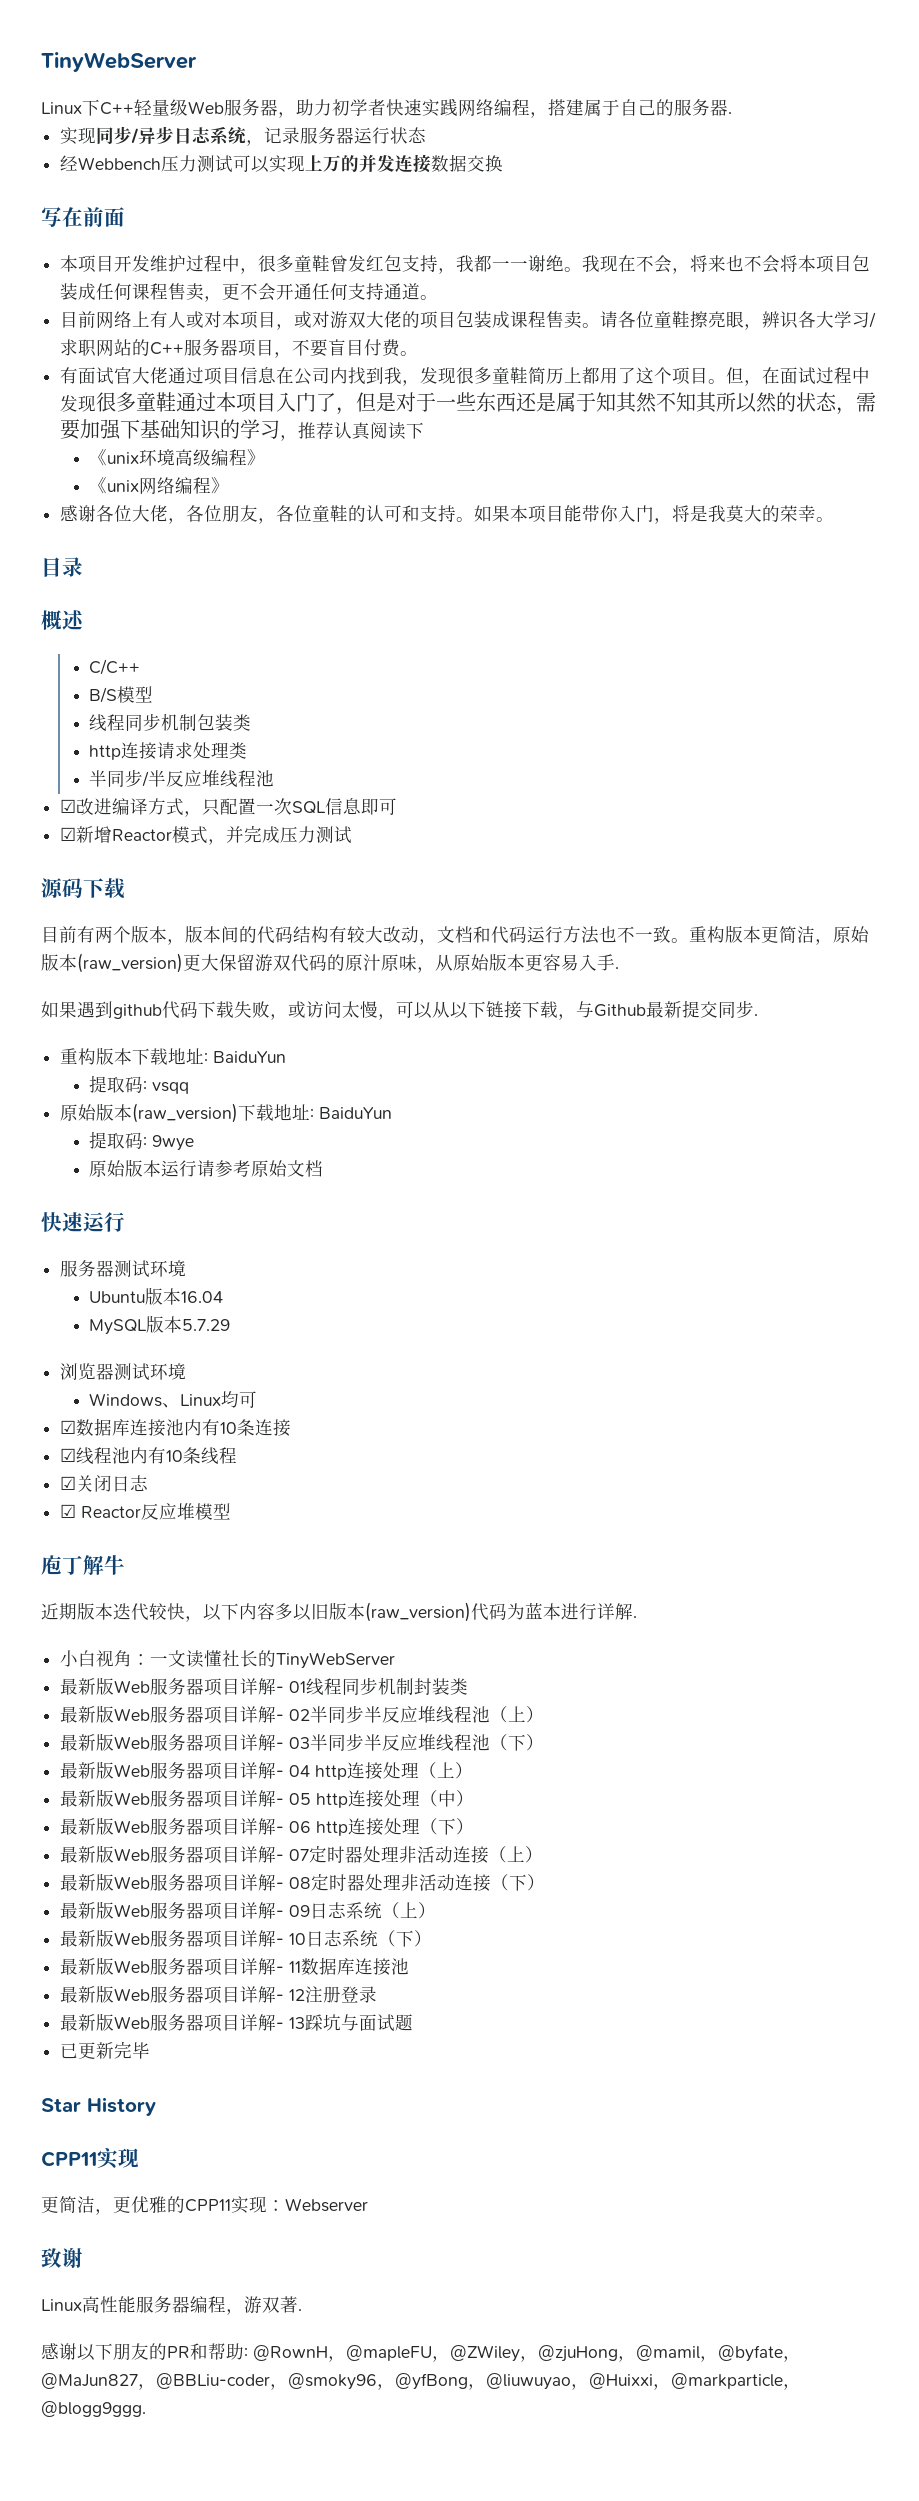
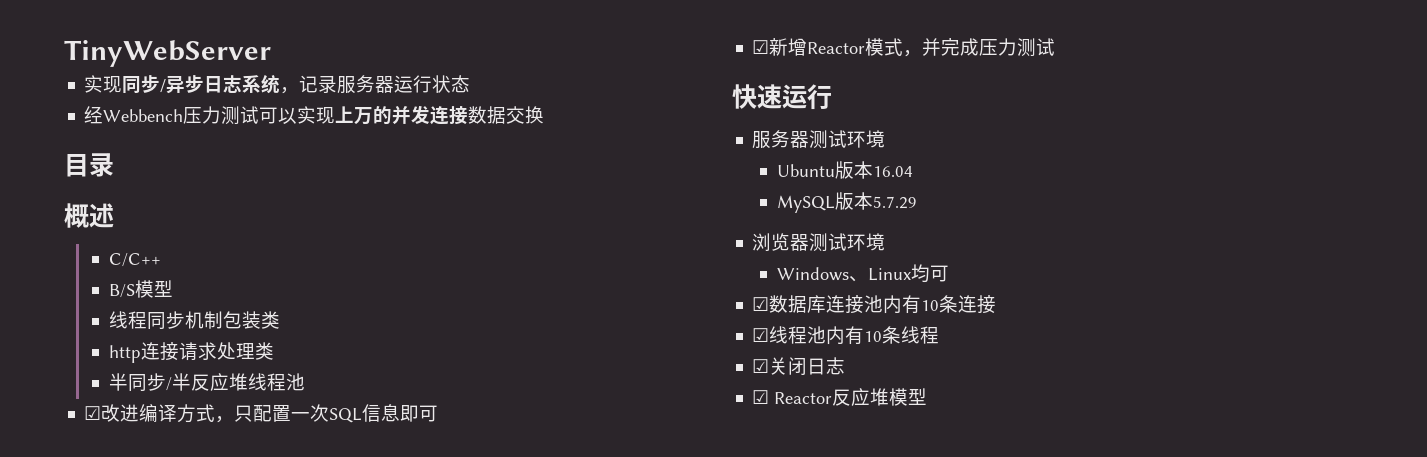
[41,52,197,72] [41,99,732,118] TinyWebServer // Linux下C++轻量级Web服务器，助力初学者快速实践网络编程，搭建属于自己的服务器. -> [64,40,271,67] TinyWebServer
[41,207,125,227] [60,255,871,274] [60,283,439,302] [60,311,877,330] [60,339,419,358] [60,367,871,386] [60,392,877,415] [60,419,425,441] [89,449,266,466] [89,477,230,495] [60,505,835,524] // 写在前面 // 本项目开发维护过程中，很多童鞋曾发红包支持，我都一一谢绝。我现在不会，将来也不会将本项目包装成任何课程售卖，更不会开通任何支持通道。 // 目前网络上有人或对本项目，或对游双大佬的项目包装成课程售卖。请各位童鞋擦亮眼，辨识各大学习/求职网站的C++服务器项目，不要盲目付费。 // 有面试官大佬通过项目信息在公司内找到我，发现很多童鞋简历上都用了这个项目。但，在面试过程中发现很多童鞋通过本项目入门了，但是对于一些东西还是属于知其然不知其所以然的状态，需要加强下基础知识的学习，推荐认真阅读下 // 《unix环境高级编程》 // 《unix网络编程》 // 感谢各位大佬，各位朋友，各位童鞋的认可和支持。如果本项目能带你入门，将是我莫大的荣幸。 -> (545, 115) none
[41,878,125,899] [41,925,869,945] [41,953,619,973] [41,1000,758,1020] [60,1047,287,1065] [89,1075,190,1094] [60,1103,393,1123] [89,1131,195,1151] [89,1159,324,1177] // 源码下载 // 目前有两个版本，版本间的代码结构有较大改动，文档和代码运行方法也不一致。重构版本更简洁，原始版本(raw_version)更大保留游双代码的原汁原味，从原始版本更容易入手. // 如果遇到github代码下载失败，或访问太慢，可以从以下链接下载，与Github最新提交同步. // 重构版本下载地址: BaiduYun // 提取码: vsqq // 原始版本(raw_version)下载地址: BaiduYun // 提取码: 9wye // 原始版本运行请参考原始文档 -> (1056, 47) none
[41,1555,125,1575] [41,1602,637,1622] [60,1650,396,1669] [60,1677,469,1696] [60,1705,545,1724] [60,1733,545,1752] [60,1761,474,1780] [60,1789,475,1808] [60,1817,475,1836] [60,1845,544,1864] [60,1873,546,1892] [60,1901,437,1920] [60,1929,433,1948] [60,1957,410,1976] [60,1985,378,2004] [60,2013,414,2032] [60,2041,151,2059] [41,2097,156,2116] [41,2148,139,2169] [41,2196,368,2215] [41,2248,83,2268] [41,2296,302,2315] [41,2343,801,2362] [41,2373,801,2390] [41,2401,146,2417] // 庖丁解牛 // 近期版本迭代较快，以下内容多以旧版本(raw_version)代码为蓝本进行详解. // 小白视角：一文读懂社长的TinyWebServer // 最新版Web服务器项目详解- 01线程同步机制封装类 // 最新版Web服务器项目详解- 02半同步半反应堆线程池（上） // 最新版Web服务器项目详解- 03半同步半反应堆线程池（下） // 最新版Web服务器项目详解- 04 http连接处理（上） // 最新版Web服务器项目详解- 05 http连接处理（中） // 最新版Web服务器项目详解- 06 http连接处理（下） // 最新版Web服务器项目详解- 07定时器处理非活动连接（上） // 最新版Web服务器项目详解- 08定时器处理非活动连接（下） // 最新版Web服务器项目详解- 09日志系统（上） // 最新版Web服务器项目详解- 10日志系统（下） // 最新版Web服务器项目详解- 11数据库连接池 // 最新版Web服务器项目详解- 12注册登录 // 最新版Web服务器项目详解- 13踩坑与面试题 // 已更新完毕 // Star History // CPP11实现 // 更简洁，更优雅的CPP11实现：Webserver // 致谢 // Linux高性能服务器编程，游双著. // 感谢以下朋友的PR和帮助: @RownH，@mapleFU，@ZWiley，@zjuHong，@mamil，@byfate，@MaJun827，@BBLiu-coder，@smoky96，@yfBong，@liuwuyao，@Huixxi，@markparticle，@blogg9ggg. -> (928, 396) none

